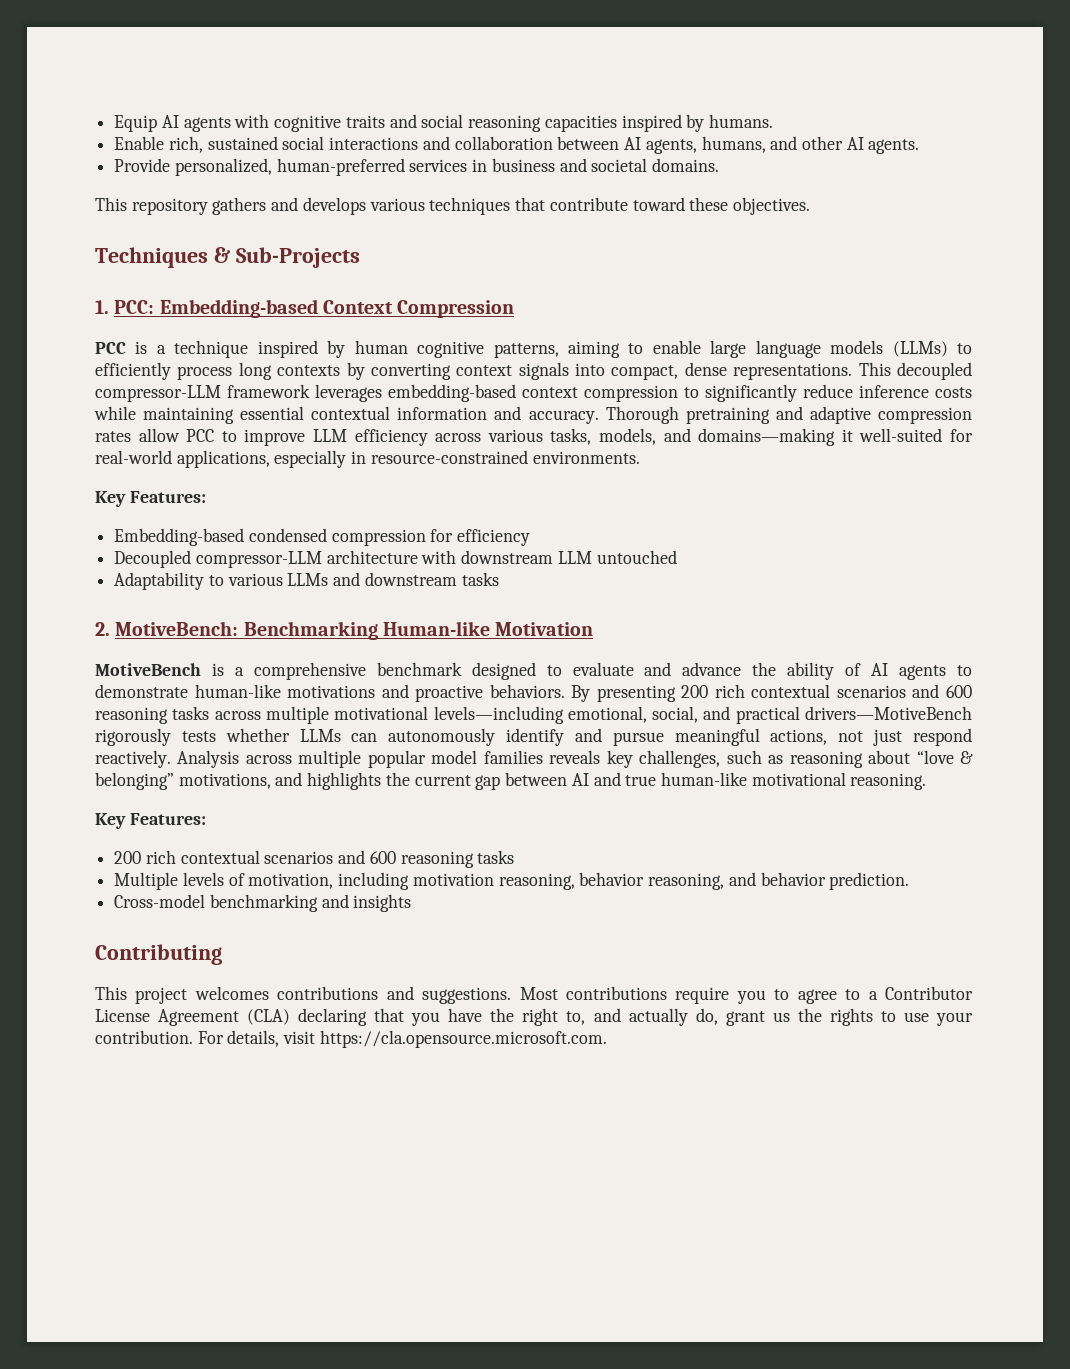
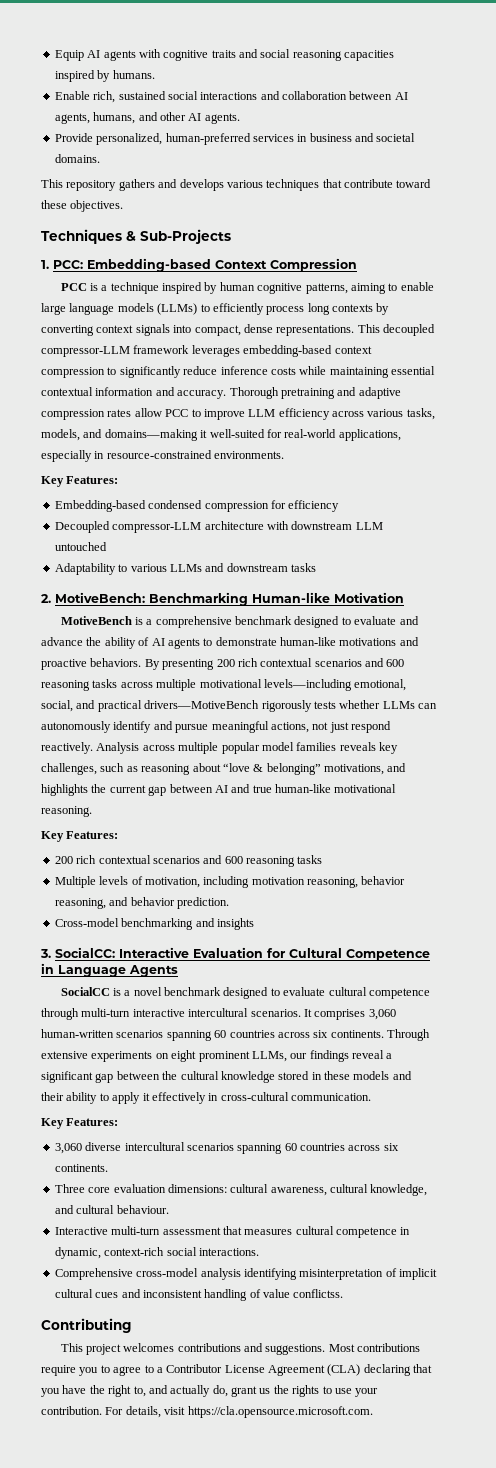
(412, 903) none -> [40,947,430,961] [41,963,178,977] [60,987,430,999] [41,1008,396,1020] [41,1029,430,1041] [41,1050,393,1062] [41,1071,412,1083] [41,1092,371,1104] [41,1118,119,1129] [54,1142,399,1154] [54,1164,108,1172] [54,1184,428,1196] [54,1205,169,1214] [54,1226,411,1238] [54,1247,259,1259] [54,1268,437,1280] [54,1289,344,1301] // 3. SocialCC: Interactive Evaluation for Cultural Competence in Language Agents // SocialCC is a novel benchmark designed to evaluate cultural competence through multi-turn interactive intercultural scenarios. It comprises 3,060 human-written scenarios spanning 60 countries across six continents. Through extensive experiments on eight prominent LLMs, our findings reveal a significant gap between the cultural knowledge stored in these models and their ability to apply it effectively in cross-cultural communication. // Key Features: // 3,060 diverse intercultural scenarios spanning 60 countries across six continents. // Three core evaluation dimensions: cultural awareness, cultural knowledge, and cultural behaviour. // Interactive multi-turn assessment that measures cultural competence in dynamic, context-rich social interactions. // Comprehensive cross-model analysis identifying misinterpretation of implicit cultural cues and inconsistent handling of value conflictss.

